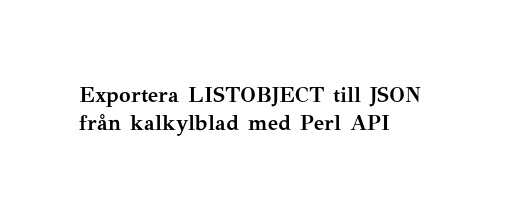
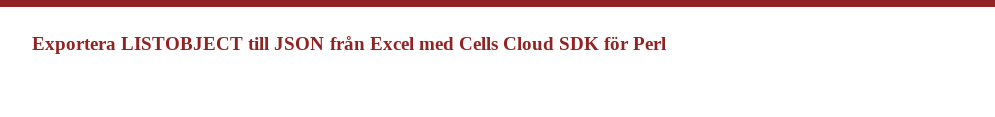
[130,115,390,136] kalkylblad med Perl API -> [369,36,667,50] Excel med Cells Cloud SDK för Perl

